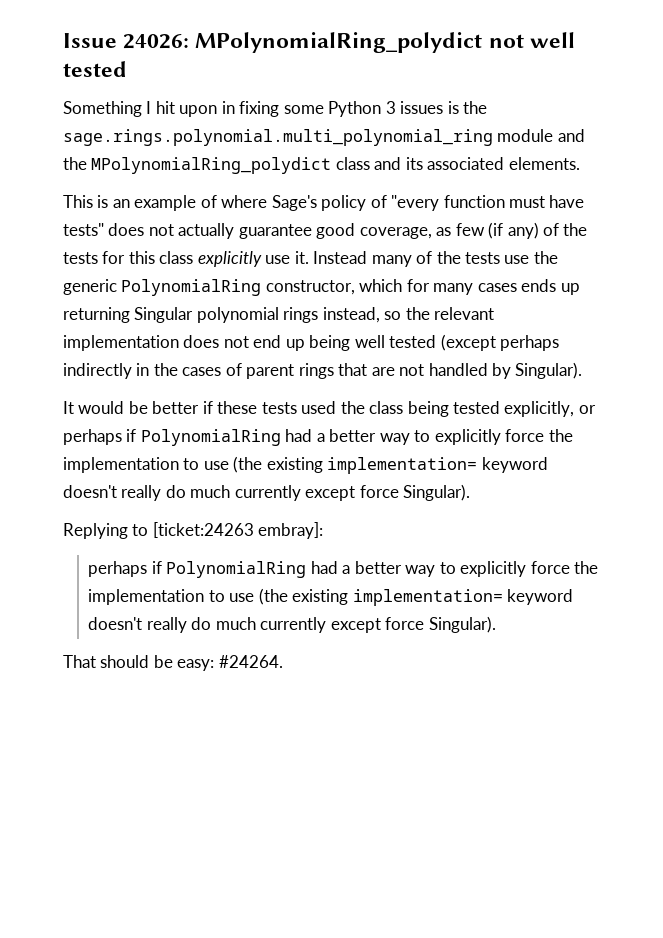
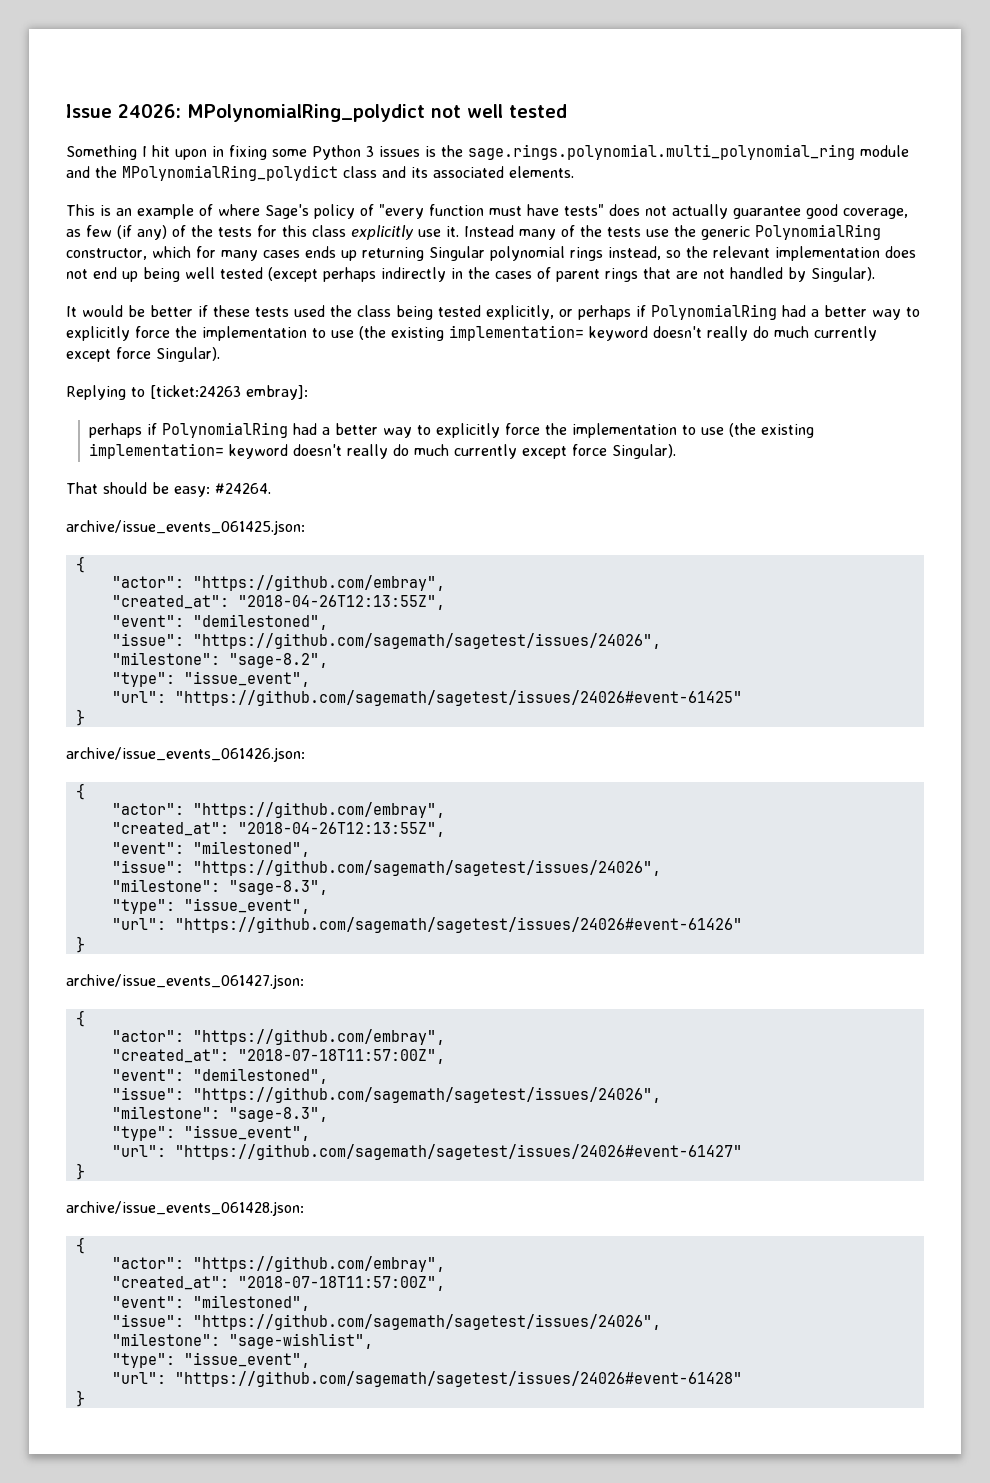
(283, 661) none -> [66,520,305,535] [75,556,85,573] [111,575,445,591] [111,595,445,610] [111,614,328,630] [111,633,661,649] [111,652,328,668] [111,671,310,687] [111,690,742,706] [75,709,85,726] [66,747,305,762] [75,783,85,800] [111,802,445,818] [111,822,445,837] [111,841,310,857] [111,860,661,876] [111,879,328,895] [111,898,310,914] [111,917,742,933] [75,936,85,953] [66,974,304,989] [75,1010,85,1027] [111,1029,445,1045] [111,1049,445,1064] [111,1068,328,1084] [111,1087,661,1103] [111,1106,328,1122] [111,1125,310,1141] [111,1144,742,1160] [75,1163,85,1180] [66,1201,304,1216] [75,1237,85,1254] [111,1256,445,1272] [111,1276,445,1291] [111,1295,310,1311] [111,1314,661,1330] [111,1333,373,1349] [111,1352,310,1368] [111,1371,742,1387] [75,1390,85,1407] // archive/issue_events_061425.json: // { // "actor": "https://github.com/embray", // "created_at": "2018-04-26T12:13:55Z", // "event": "demilestoned", // "issue": "https://github.com/sagemath/sagetest/issues/24026", // "milestone": "sage-8.2", // "type": "issue_event", // "url": "https://github.com/sagemath/sagetest/issues/24026#event-61425" // } // archive/issue_events_061426.json: // { // "actor": "https://github.com/embray", // "created_at": "2018-04-26T12:13:55Z", // "event": "milestoned", // "issue": "https://github.com/sagemath/sagetest/issues/24026", // "milestone": "sage-8.3", // "type": "issue_event", // "url": "https://github.com/sagemath/sagetest/issues/24026#event-61426" // } // archive/issue_events_061427.json: // { // "actor": "https://github.com/embray", // "created_at": "2018-07-18T11:57:00Z", // "event": "demilestoned", // "issue": "https://github.com/sagemath/sagetest/issues/24026", // "milestone": "sage-8.3", // "type": "issue_event", // "url": "https://github.com/sagemath/sagetest/issues/24026#event-61427" // } // archive/issue_events_061428.json: // { // "actor": "https://github.com/embray", // "created_at": "2018-07-18T11:57:00Z", // "event": "milestoned", // "issue": "https://github.com/sagemath/sagetest/issues/24026", // "milestone": "sage-wishlist", // "type": "issue_event", // "url": "https://github.com/sagemath/sagetest/issues/24026#event-61428" // }

